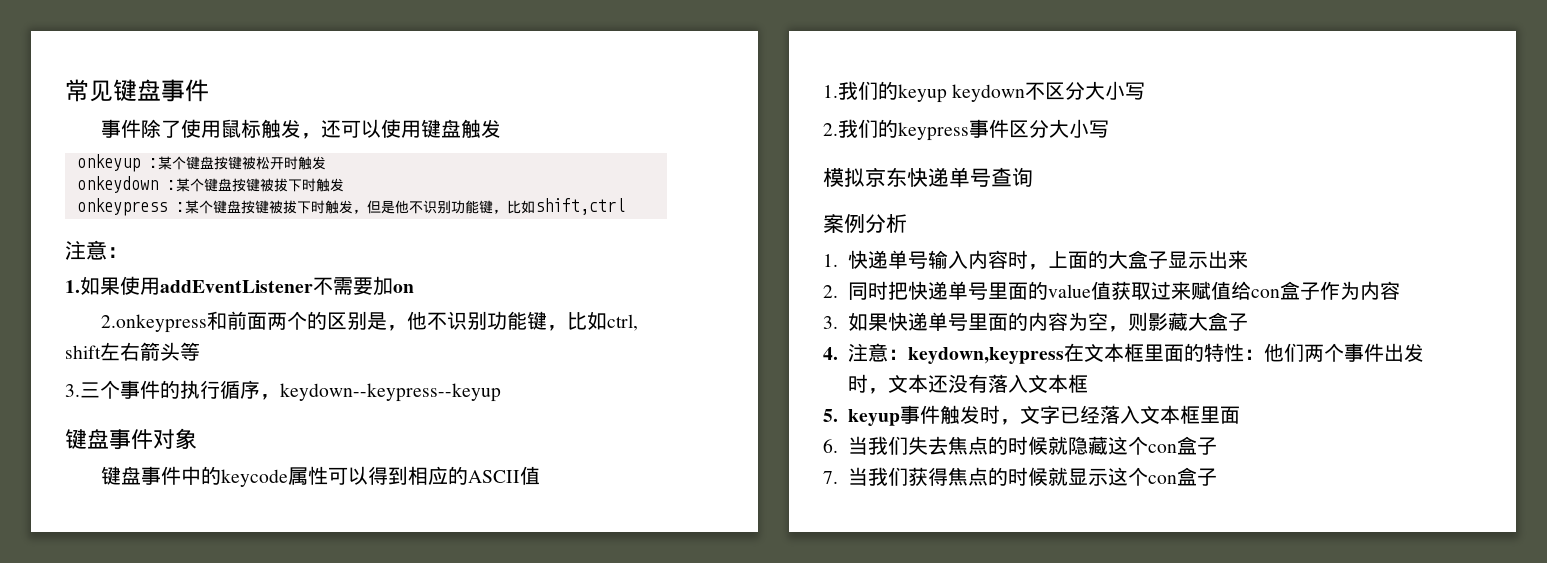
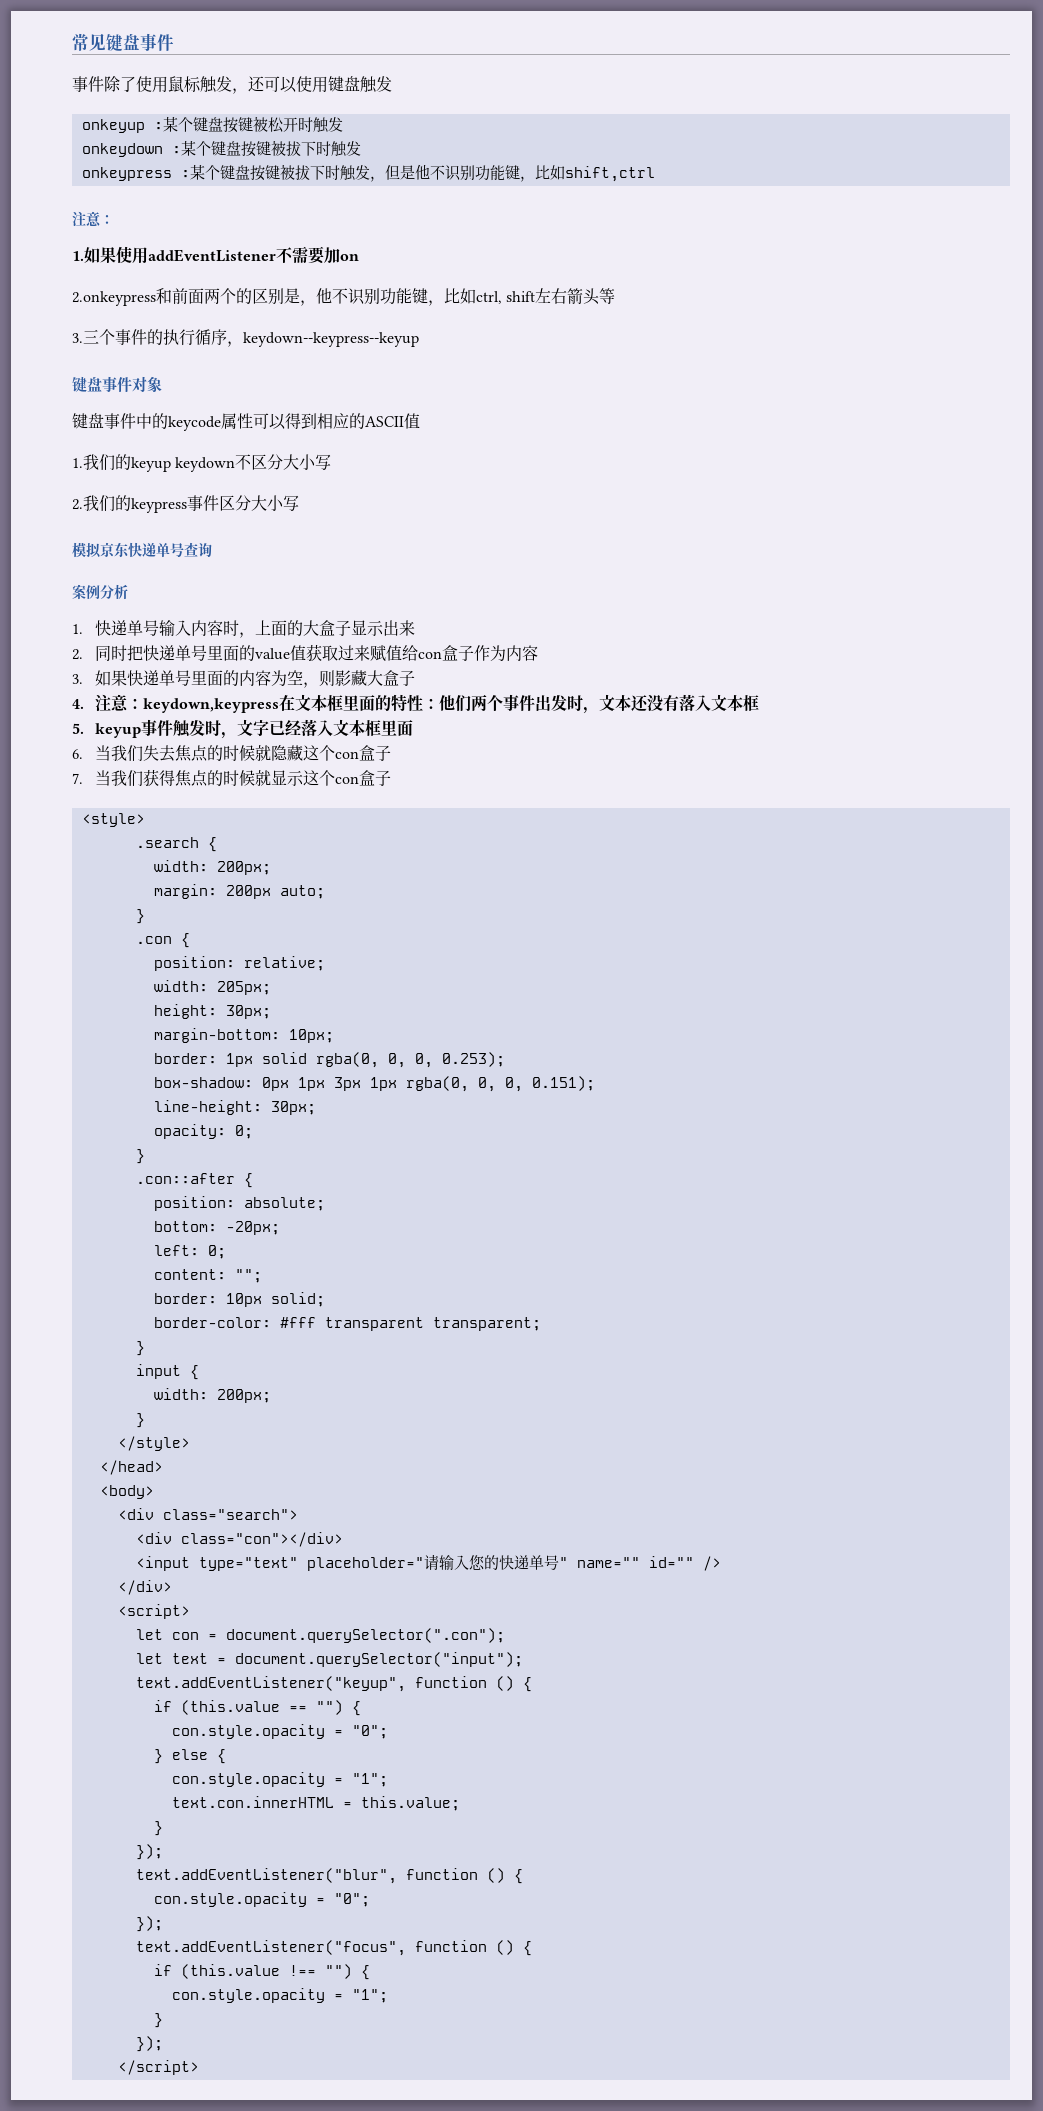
(1217, 477) none -> [81,813,145,827] [135,837,217,852] [153,860,271,875] [153,884,325,899] [135,909,145,924] [135,933,190,948] [153,956,325,971] [153,980,271,995] [153,1004,271,1019] [153,1028,334,1043] [153,1052,505,1068] [153,1076,595,1092] [153,1100,316,1115] [153,1124,253,1139] [135,1149,145,1164] [135,1173,253,1188] [153,1196,325,1211] [153,1221,280,1235] [153,1245,226,1259] [153,1269,262,1283] [153,1292,325,1307] [153,1317,541,1331] [135,1341,145,1356] [135,1364,199,1380] [153,1388,271,1403] [135,1413,145,1428] [117,1436,190,1451] [99,1460,163,1475] [99,1485,154,1499] [117,1508,298,1520] [135,1532,343,1547] [135,1554,721,1571] [117,1580,172,1595] [117,1604,190,1619] [135,1628,505,1643] [135,1652,523,1667] [135,1676,532,1692] [153,1700,361,1716] [171,1724,388,1739] [153,1749,226,1764] [171,1772,388,1787] [171,1796,460,1811] [153,1821,163,1836] [135,1844,163,1860] [135,1868,523,1884] [153,1892,370,1907] [135,1916,163,1932] [135,1940,532,1956] [153,1964,370,1980] [171,1988,388,2003] [153,2013,163,2028] [135,2036,163,2052] [117,2060,199,2075] // <style> // .search { // width: 200px; // margin: 200px auto; // } // .con { // position: relative; // width: 205px; // height: 30px; // margin-bottom: 10px; // border: 1px solid rgba(0, 0, 0, 0.253); // box-shadow: 0px 1px 3px 1px rgba(0, 0, 0, 0.151); // line-height: 30px; // opacity: 0; // } // .con::after { // position: absolute; // bottom: -20px; // left: 0; // content: ""; // border: 10px solid; // border-color: #fff transparent transparent; // } // input { // width: 200px; // } // </style> // </head> // <body> // <div class="search"> // <div class="con"></div> // <input type="text" placeholder="请输入您的快递单号" name="" id="" /> // </div> // <script> // let con = document.querySelector(".con"); // let text = document.querySelector("input"); // text.addEventListener("keyup", function () { // if (this.value == "") { // con.style.opacity = "0"; // } else { // con.style.opacity = "1"; // text.con.innerHTML = this.value; // } // }); // text.addEventListener("blur", function () { // con.style.opacity = "0"; // }); // text.addEventListener("focus", function () { // if (this.value !== "") { // con.style.opacity = "1"; // } // }); // </script>

